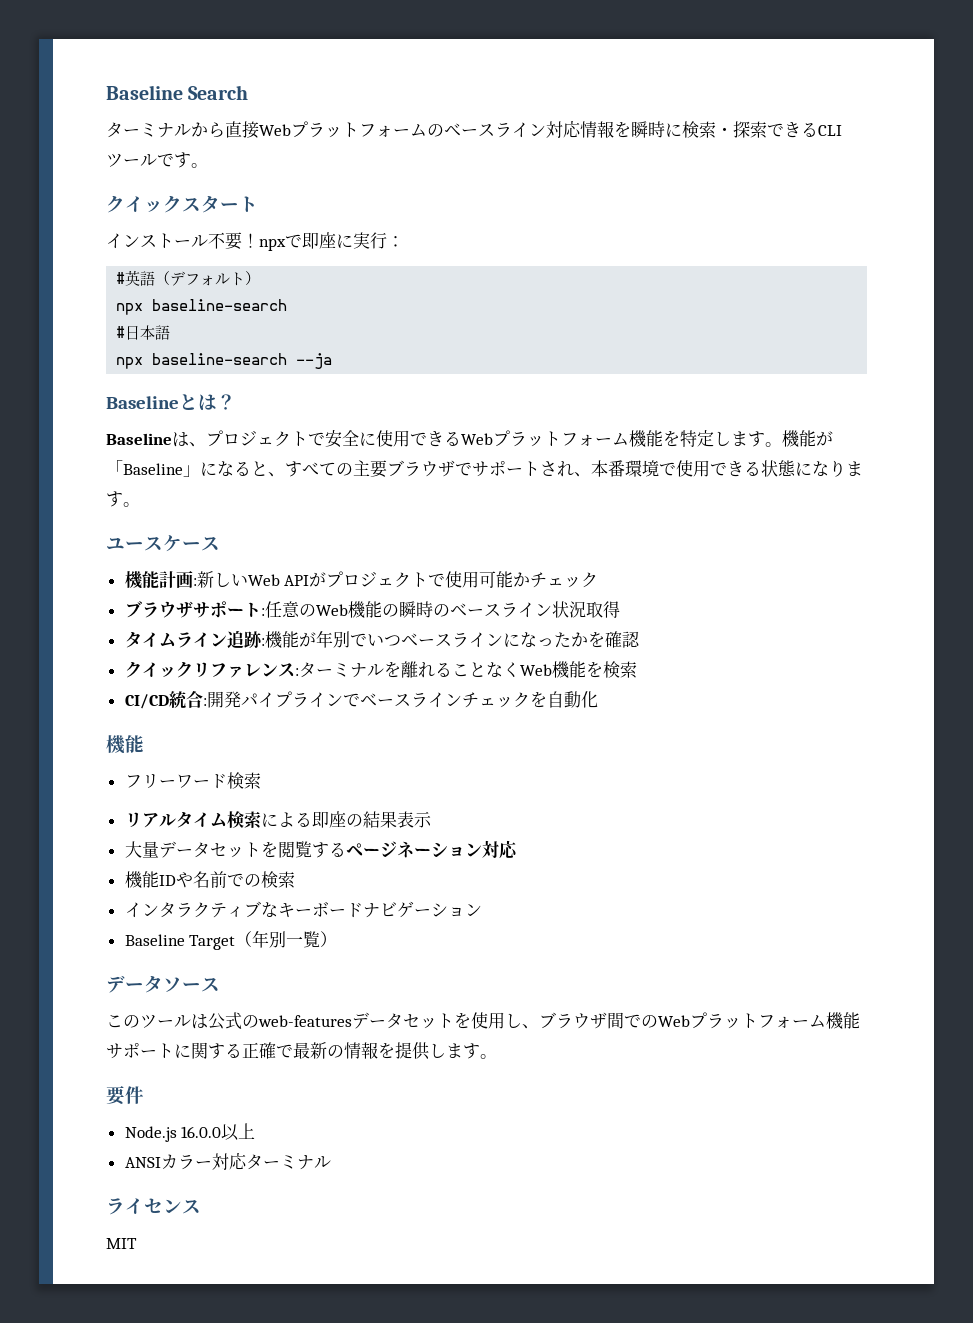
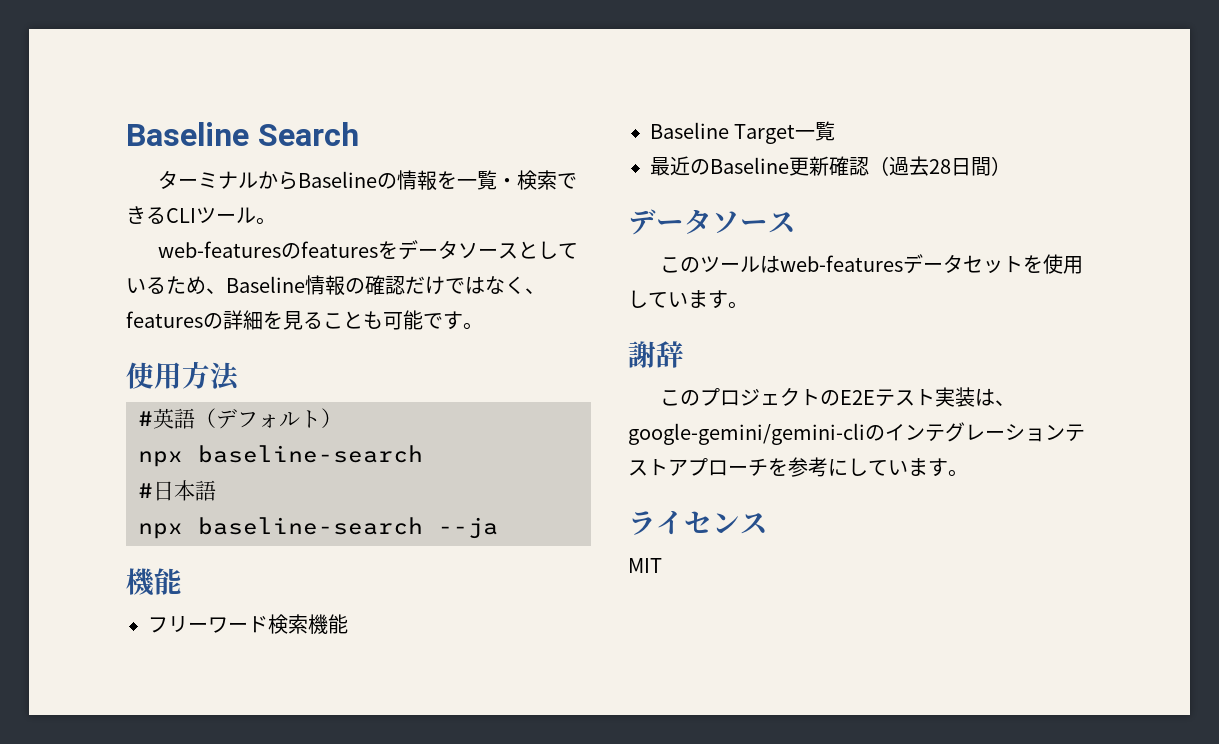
[225,121,842,139] [106,152,208,168] [106,195,258,213] [106,232,404,251] 直接Webプラットフォームのベースライン対応情報を瞬時に検索・探索できるCLIツールです。 // クイックスタート // インストール不要！npxで即座に実行： -> [298,170,578,191] [126,206,276,225] [158,240,579,260] [126,275,545,296] [126,310,483,330] [126,361,240,391] Baselineの情報を一覧・検索できるCLIツール。 // web-featuresのfeaturesをデータソースとしているため、Baseline情報の確認だけではなく、featuresの詳細を見ることも可能です。 // 使用方法
[106,394,236,411] [106,430,833,448] [106,460,863,478] [106,491,140,507] [106,535,220,552] [124,571,599,589] [124,601,620,618] [124,630,640,649] [124,661,637,678] [124,690,598,709] // Baselineとは？ // Baselineは、プロジェクトで安全に使用できるWebプラットフォーム機能を特定します。機能が「Baseline」になると、すべての主要ブラウザでサポートされ、本番環境で使用できる状態になります。 // ユースケース // 機能計画:新しいWeb APIがプロジェクトで使用可能かチェック // ブラウザサポート:任意のWeb機能の瞬時のベースライン状況取得 // タイムライン追跡:機能が年別でいつベースラインになったかを確認 // クイックリファレンス:ターミナルを離れることなくWeb機能を検索 // CI/CD統合:開発パイプラインでベースラインチェックを自動化 -> (498, 528) none
[124,811,432,829] [124,840,518,859] [124,871,295,888] [124,901,482,918] // リアルタイム検索による即座の結果表示 // 大量データセットを閲覧するページネーション対応 // 機能IDや名前での検索 // インタラクティブなキーボードナビゲーション -> [308,614,348,634] 機能
[235,930,321,948] （年別一覧 -> [795,121,836,141] [650,156,991,176] 一覧 // 最近のBaseline更新確認（過去28日間
[208,1012,259,1030] 公式の -> (781, 264) none
[522,1012,860,1029] [106,1042,497,1060] [106,1086,144,1105] [124,1123,256,1142] [124,1153,331,1170] 、ブラウザ間でのWebプラットフォーム機能サポートに関する正確で最新の情報を提供します。 // 要件 // Node.js 16.0.0以上 // ANSIカラー対応ターミナル -> [648,290,748,309] [628,341,684,368] [660,387,1016,407] [628,422,1085,445] [628,457,968,477] ています。 // 謝辞 // このプロジェクトのE2Eテスト実装は、google-gemini/gemini-cliのインテグレーションテストアプローチを参考にしています。

